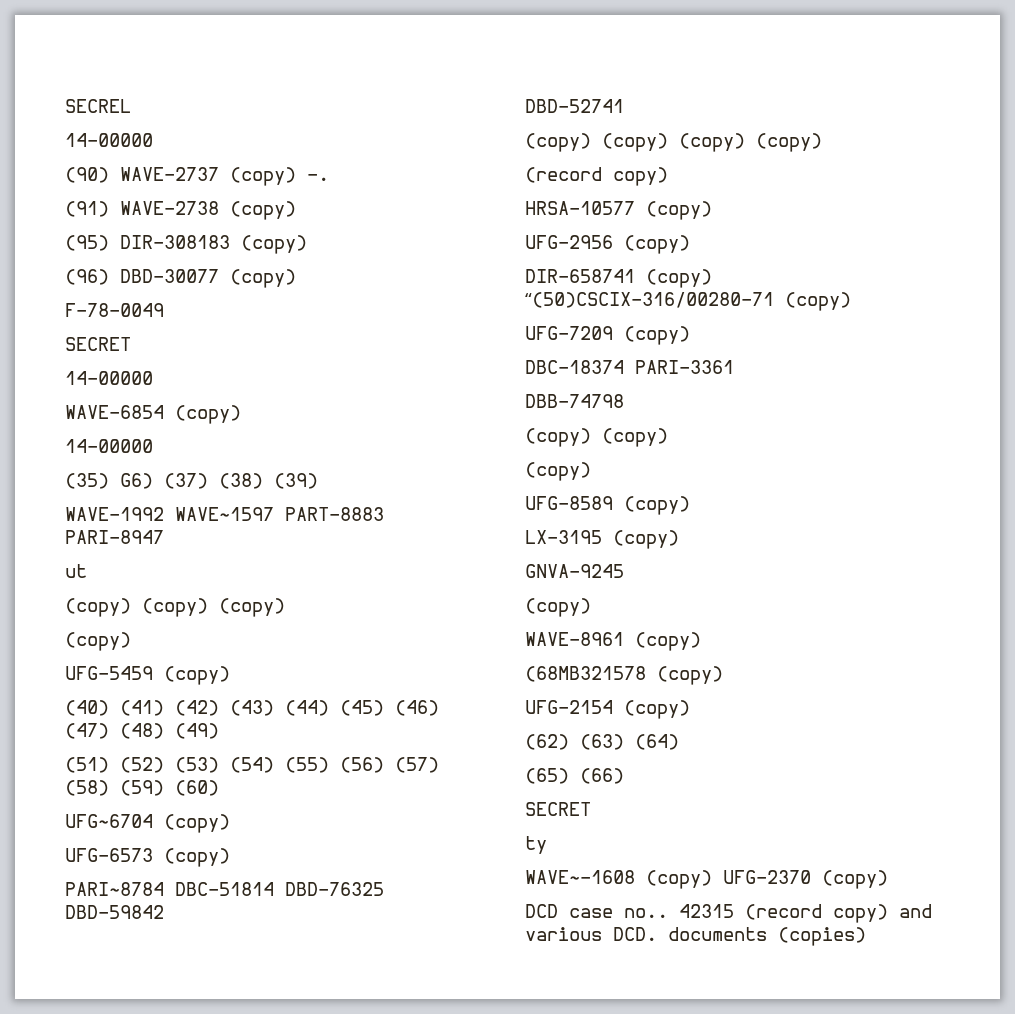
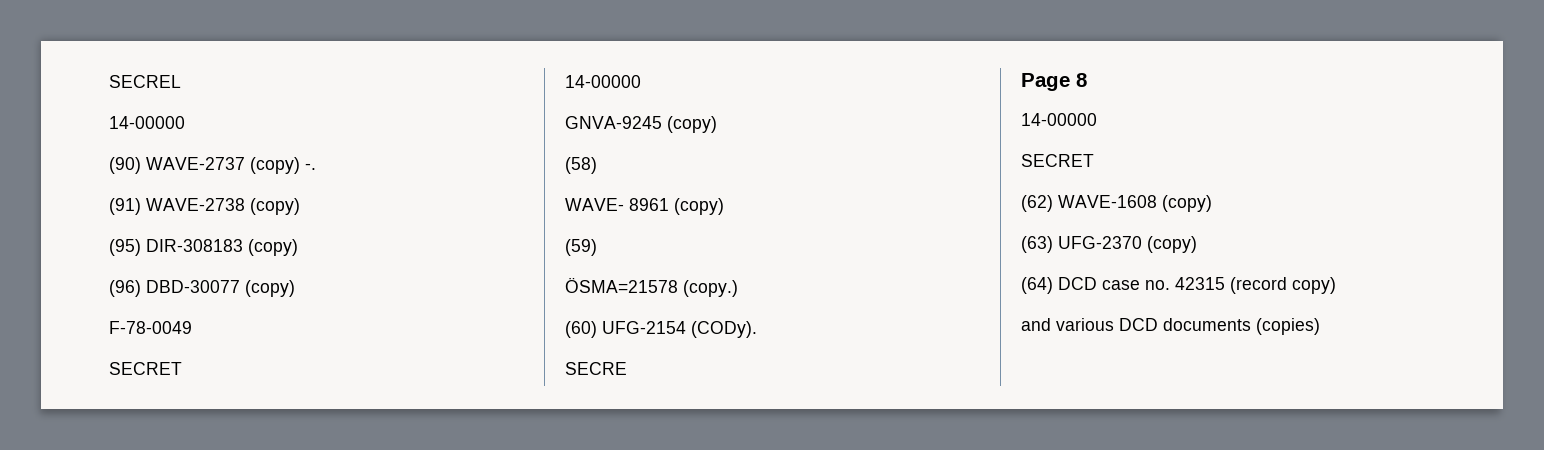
[65,405,241,424] [65,439,153,453] [65,473,318,489] [65,507,384,521] [65,530,164,544] [65,564,87,578] [65,598,285,617] [65,632,131,651] [65,666,230,685] [65,700,439,716] [65,723,219,739] [65,757,439,773] [65,780,219,796] [65,814,230,833] [65,848,230,867] [65,882,384,896] [65,905,164,919] [525,99,624,113] [525,133,822,152] [525,167,668,186] [525,201,712,220] [525,235,690,254] [525,269,712,288] [525,292,851,311] [525,326,690,345] [525,360,734,374] [525,394,624,408] [525,428,668,447] [525,462,591,481] [525,496,690,515] [525,530,679,549] [525,564,624,578] [525,598,591,617] [525,632,701,651] [525,666,723,685] [525,700,690,719] [525,734,679,750] [525,768,624,784] [525,802,591,816] [525,836,547,854] [525,870,888,889] [525,904,888,923] WAVE-6854 (copy) // 14-00000 // (35) G6) (37) (38) (39) // WAVE-1992 WAVE~1597 PART-8883 PARI-8947 // ut // (copy) (copy) (copy) // (copy) // UFG-5459 (copy) // (40) (41) (42) (43) (44) (45) (46) (47) (48) (49) // (51) (52) (53) (54) (55) (56) (57) (58) (59) (60) // UFG~6704 (copy) // UFG-6573 (copy) // PARI~8784 DBC-51814 DBD-76325 DBD-59842 // DBD-52741 // (copy) (copy) (copy) (copy) // (record copy) // HRSA-10577 (copy) // UFG-2956 (copy) // DIR-658741 (copy) “(50)CSCIX-316/00280-71 (copy) // UFG-7209 (copy) // DBC-18374 PARI-3361 // DBB-74798 // (copy) (copy) // (copy) // UFG-8589 (copy) // LX-3195 (copy) // GNVA-9245 // (copy) // WAVE-8961 (copy) // (68MB321578 (copy) // UFG-2154 (copy) // (62) (63) (64) // (65) (66) // SECRET // ty // WAVE~-1608 (copy) UFG-2370 (copy) // DCD case no.. 42315 (record copy) -> [565,116,717,133] [565,157,597,174] [565,198,724,215] [565,239,597,256] [565,277,738,297] [565,321,757,338] [565,362,627,375] [1021,73,1087,91] [1021,113,1097,126] [1021,154,1094,167] [1021,195,1212,212] [1021,236,1197,253] [1021,277,1336,294] GNVA-9245 (copy) // (58) // WAVE- 8961 (copy) // (59) // ÖSMA=21578 (copy.) // (60) UFG-2154 (CODy). // SECRE // Page 8 // 14-00000 // SECRET // (62) WAVE-1608 (copy) // (63) UFG-2370 (copy) // (64) DCD case no. 42315 (record copy) //
[613,927,657,941] DCD. -> [1119,318,1158,331] DCD

